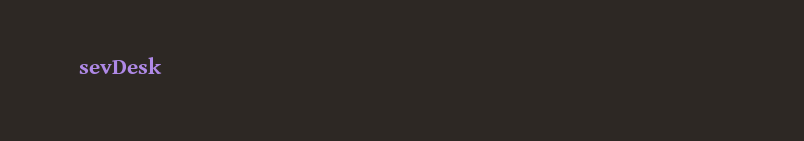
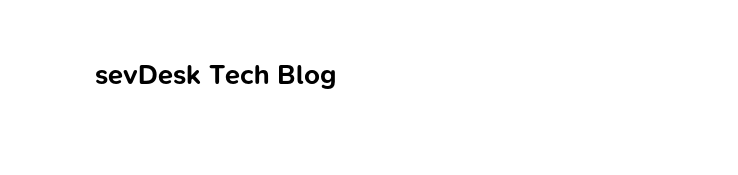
(162, 65) none -> [209,65,337,89] Tech Blog

